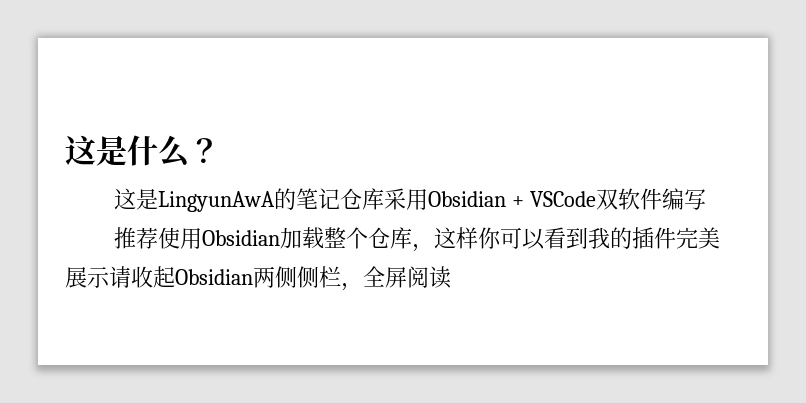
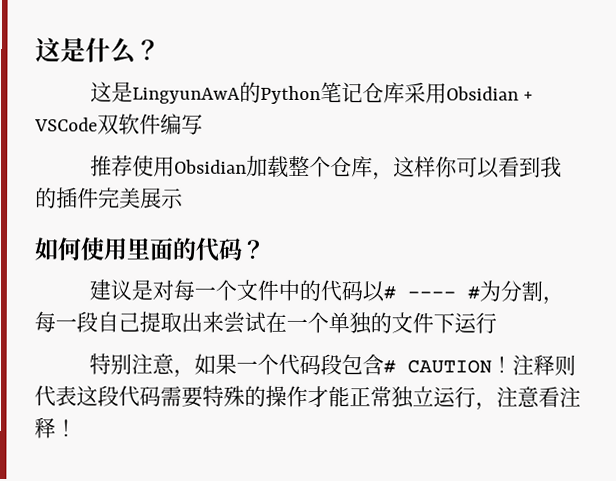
(296, 199) none -> [259,85,321,105] Python
[109,266,451,291] 请收起Obsidian两侧侧栏，全屏阅读 -> [34,237,266,262] [88,279,564,305] [34,311,497,335] [88,353,576,378] [34,385,581,411] [34,417,77,439] // 如何使用里面的代码？ // 建议是对每一个文件中的代码以# ---- #为分割，每一段自己提取出来尝试在一个单独的文件下运行 // 特别注意，如果一个代码段包含# CAUTION！注释则代表这段代码需要特殊的操作才能正常独立运行，注意看注释！

